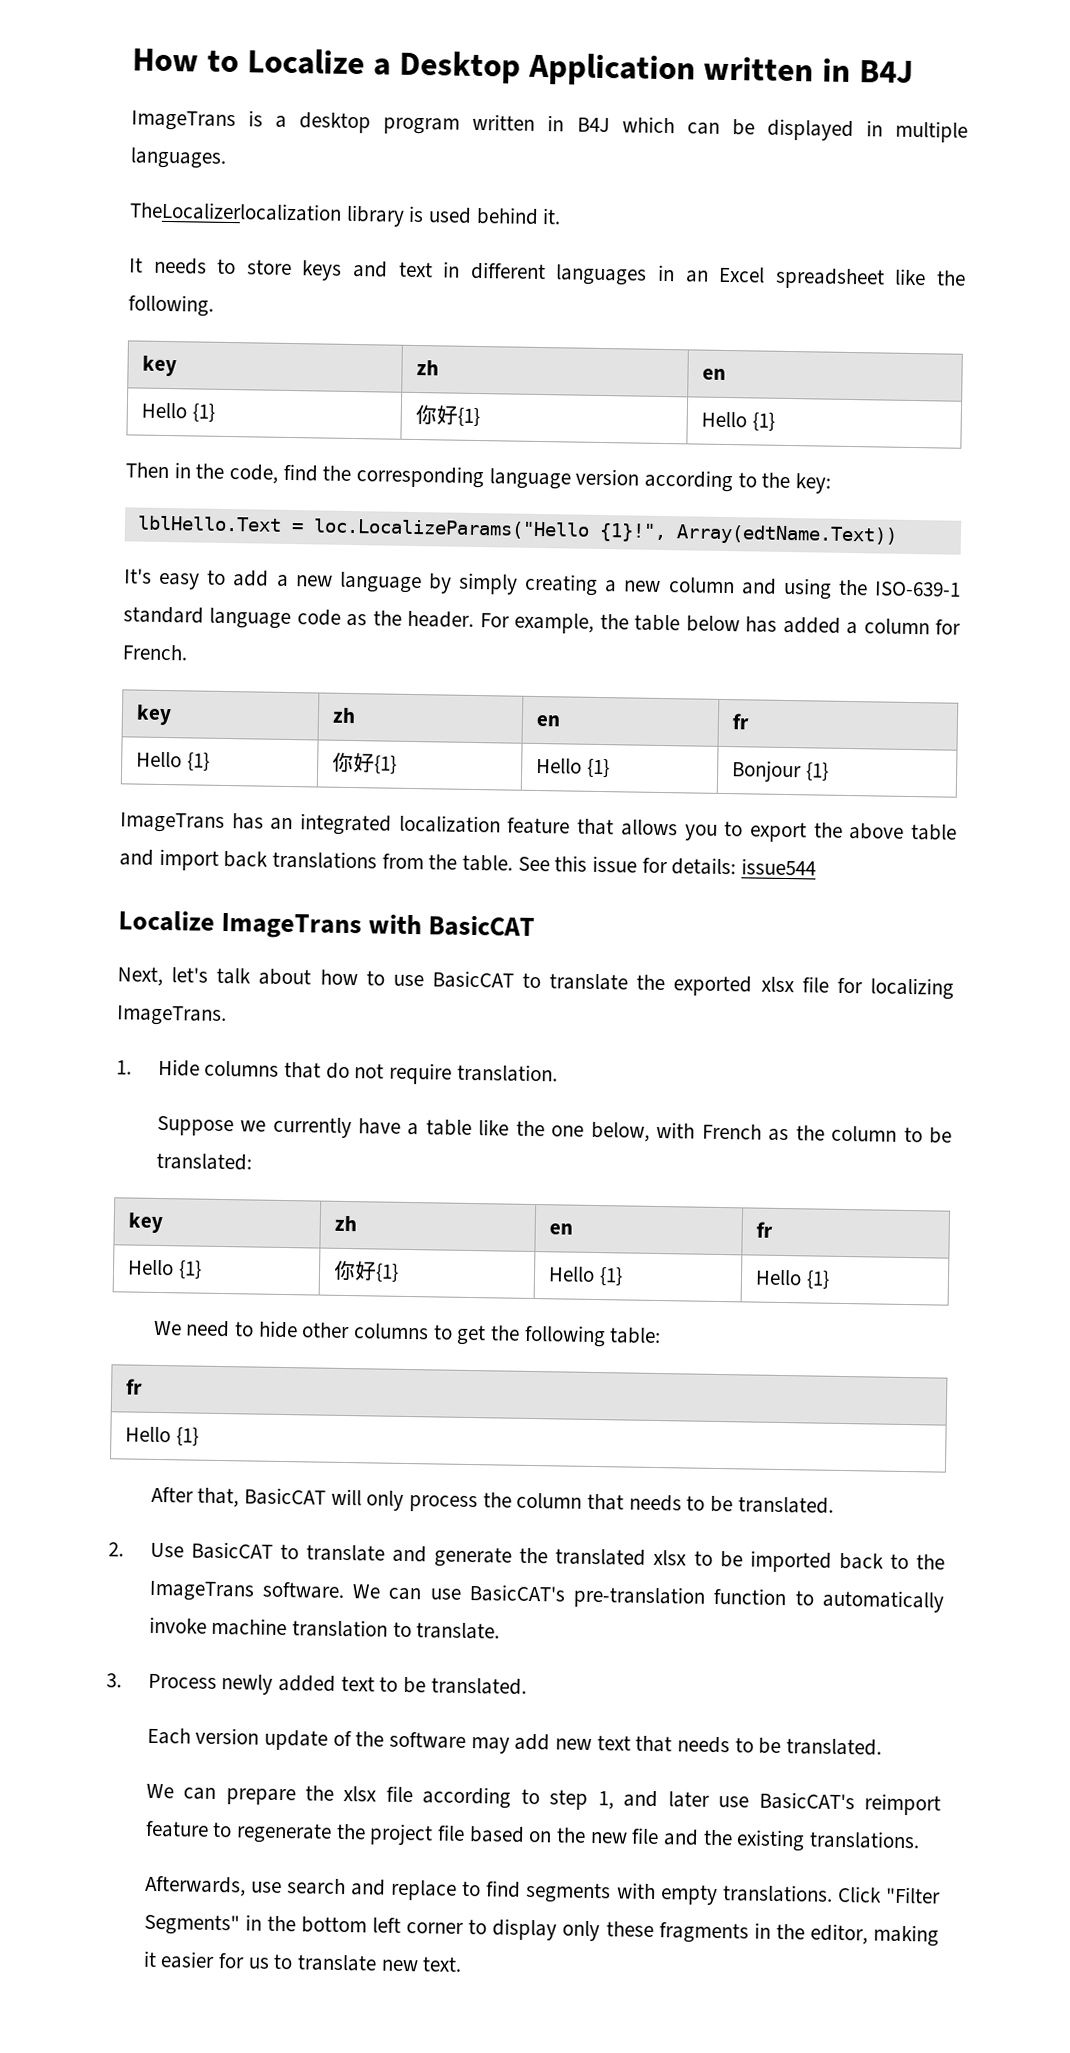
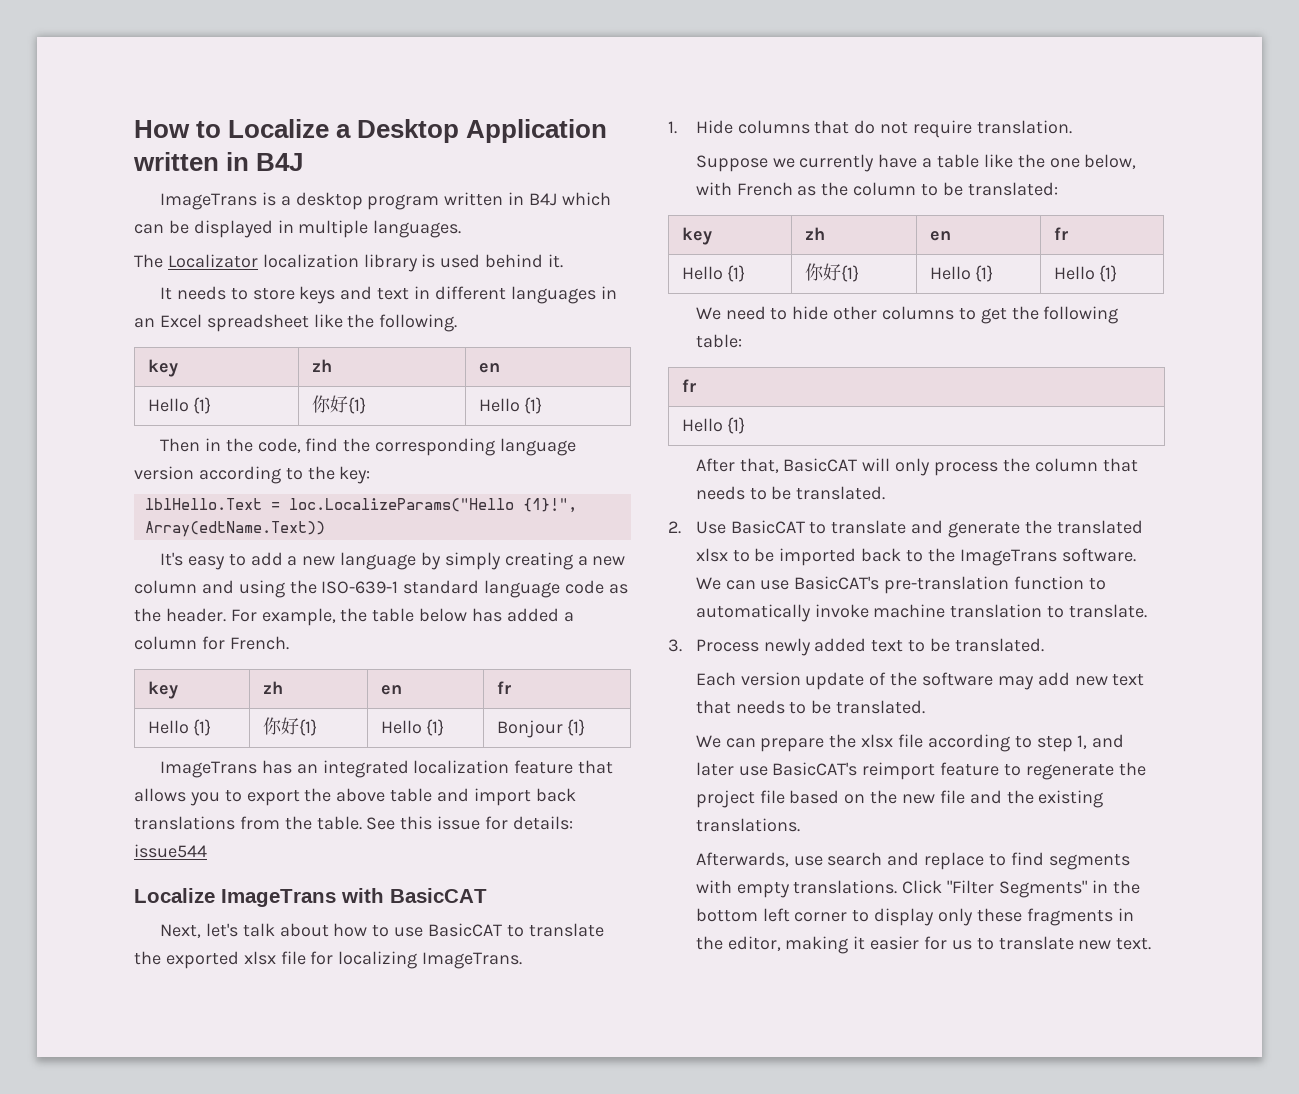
[129,201,342,222] TheLocalizerlocalization -> [134,254,359,268] The Localizator localization

